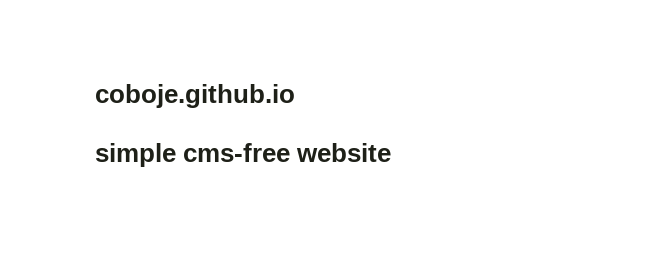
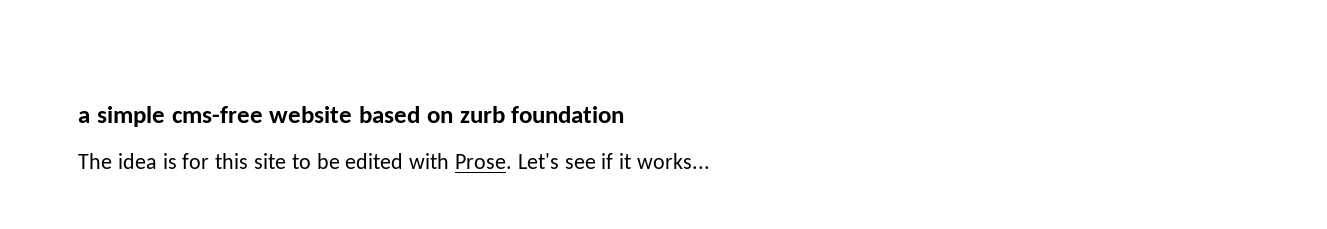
[95,84,295,108] coboje.github.io // -> [78,111,90,123] a
(392, 152) none -> [359,106,625,123] [78,153,711,169] based on zurb foundation // The idea is for this site to be edited with Prose. Let's see if it works...

